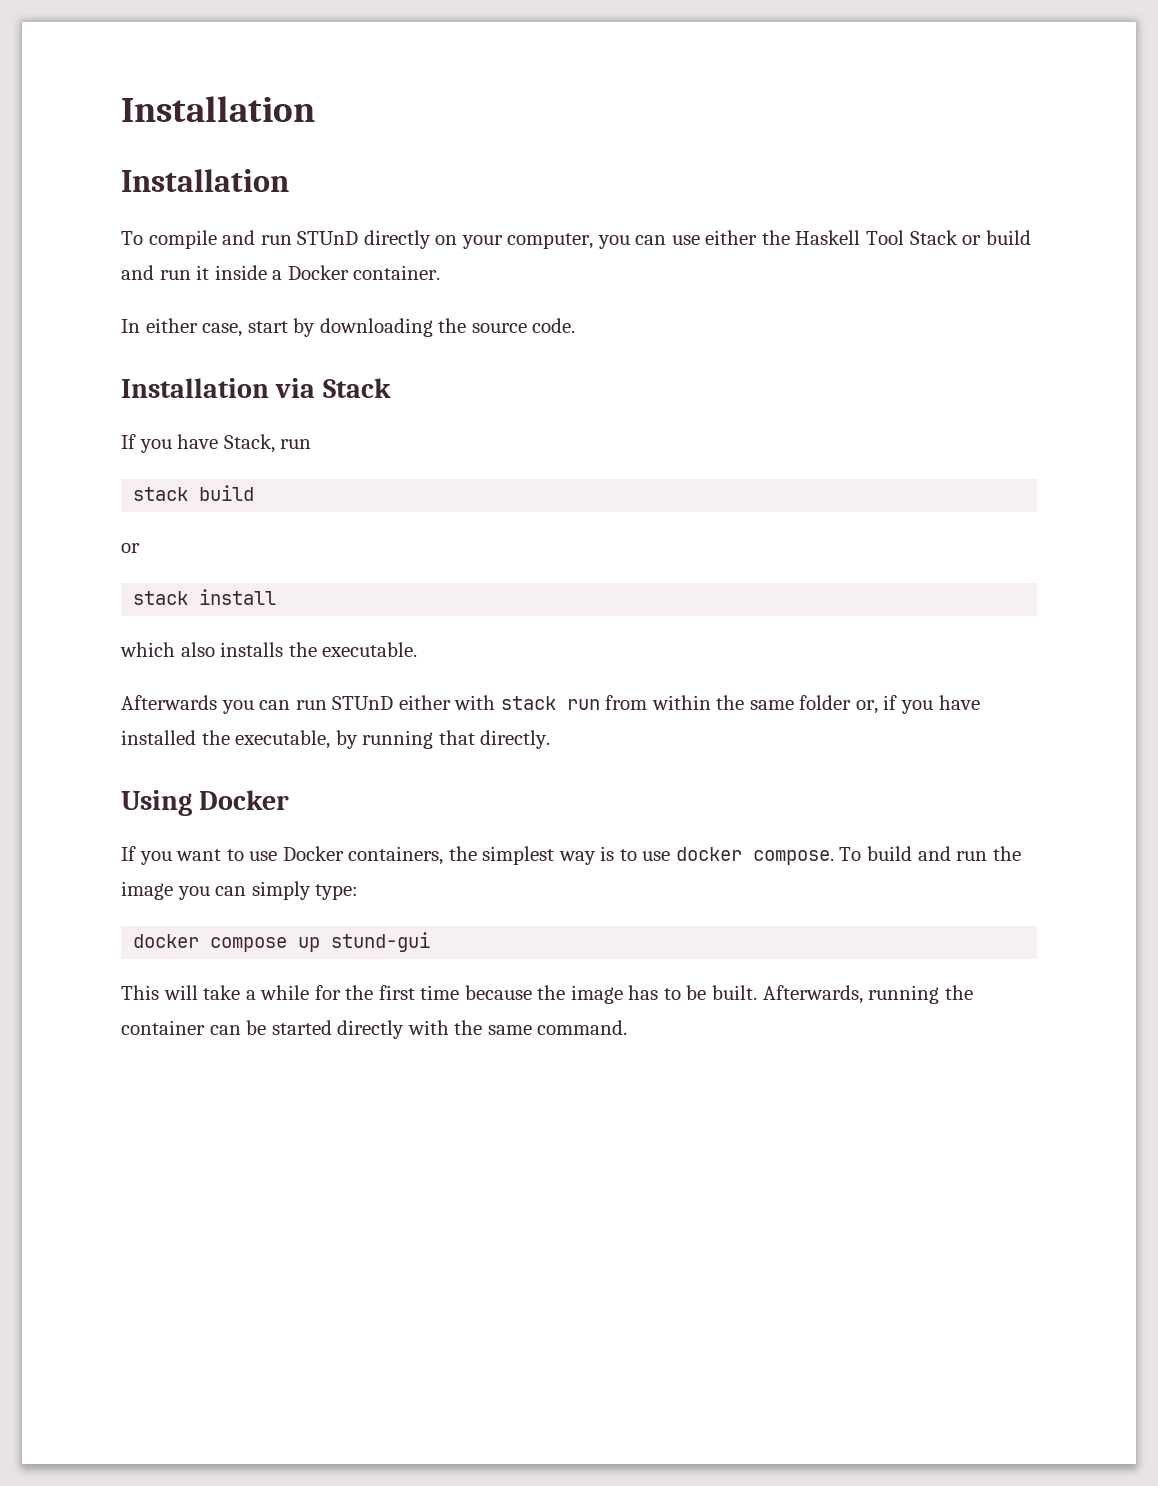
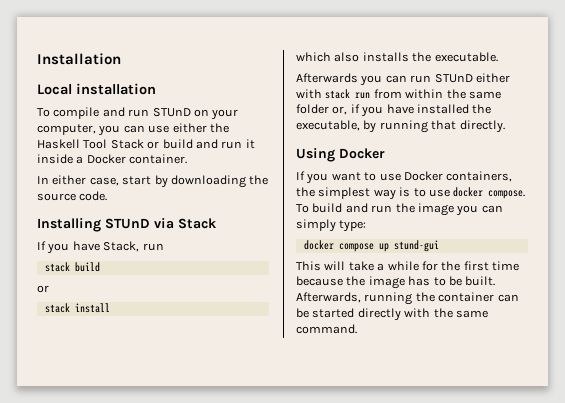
[121,96,315,122] [121,169,289,192] Installation // Installation -> [37,53,121,65] [37,83,156,95] Installation // Local installation
[363,230,431,249] directly -> (191, 112) none
[121,378,269,398] Installation -> [37,218,150,232] Installing STUnD

